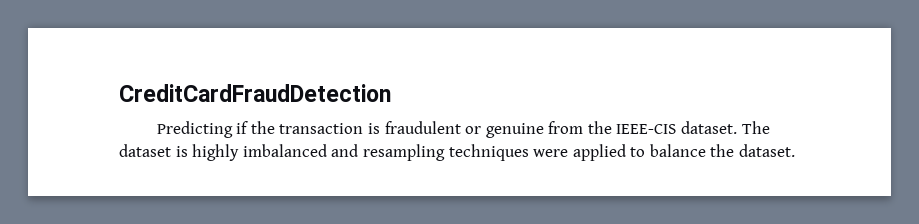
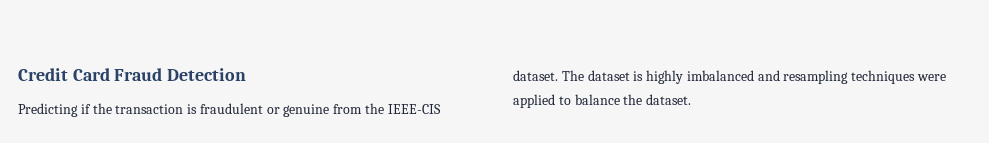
[119,84,391,102] CreditCardFraudDetection -> [18,68,247,81] Credit Card Fraud Detection

